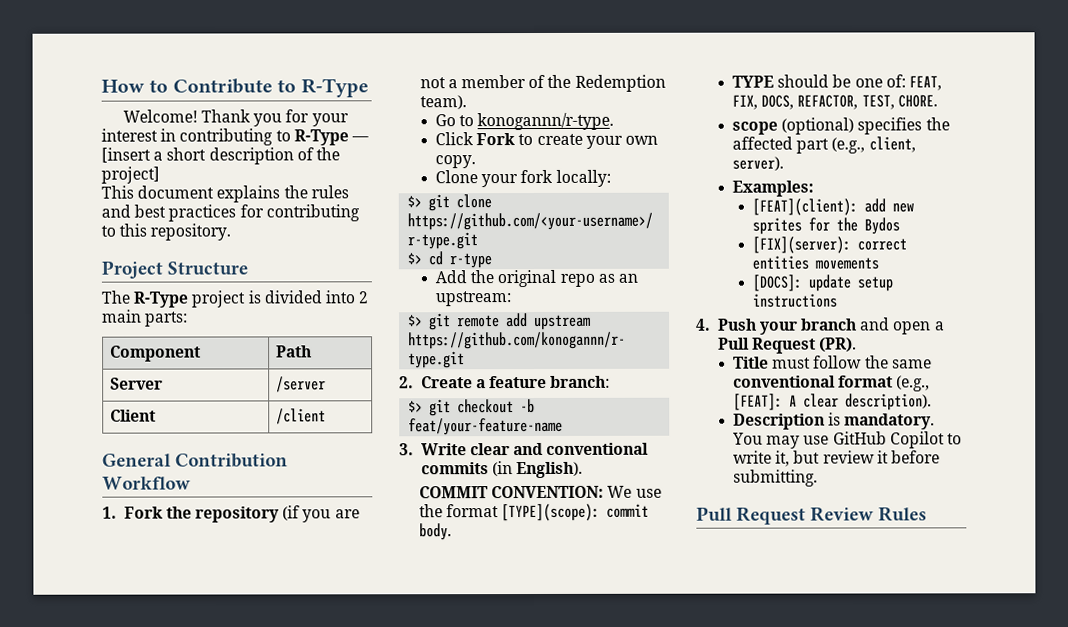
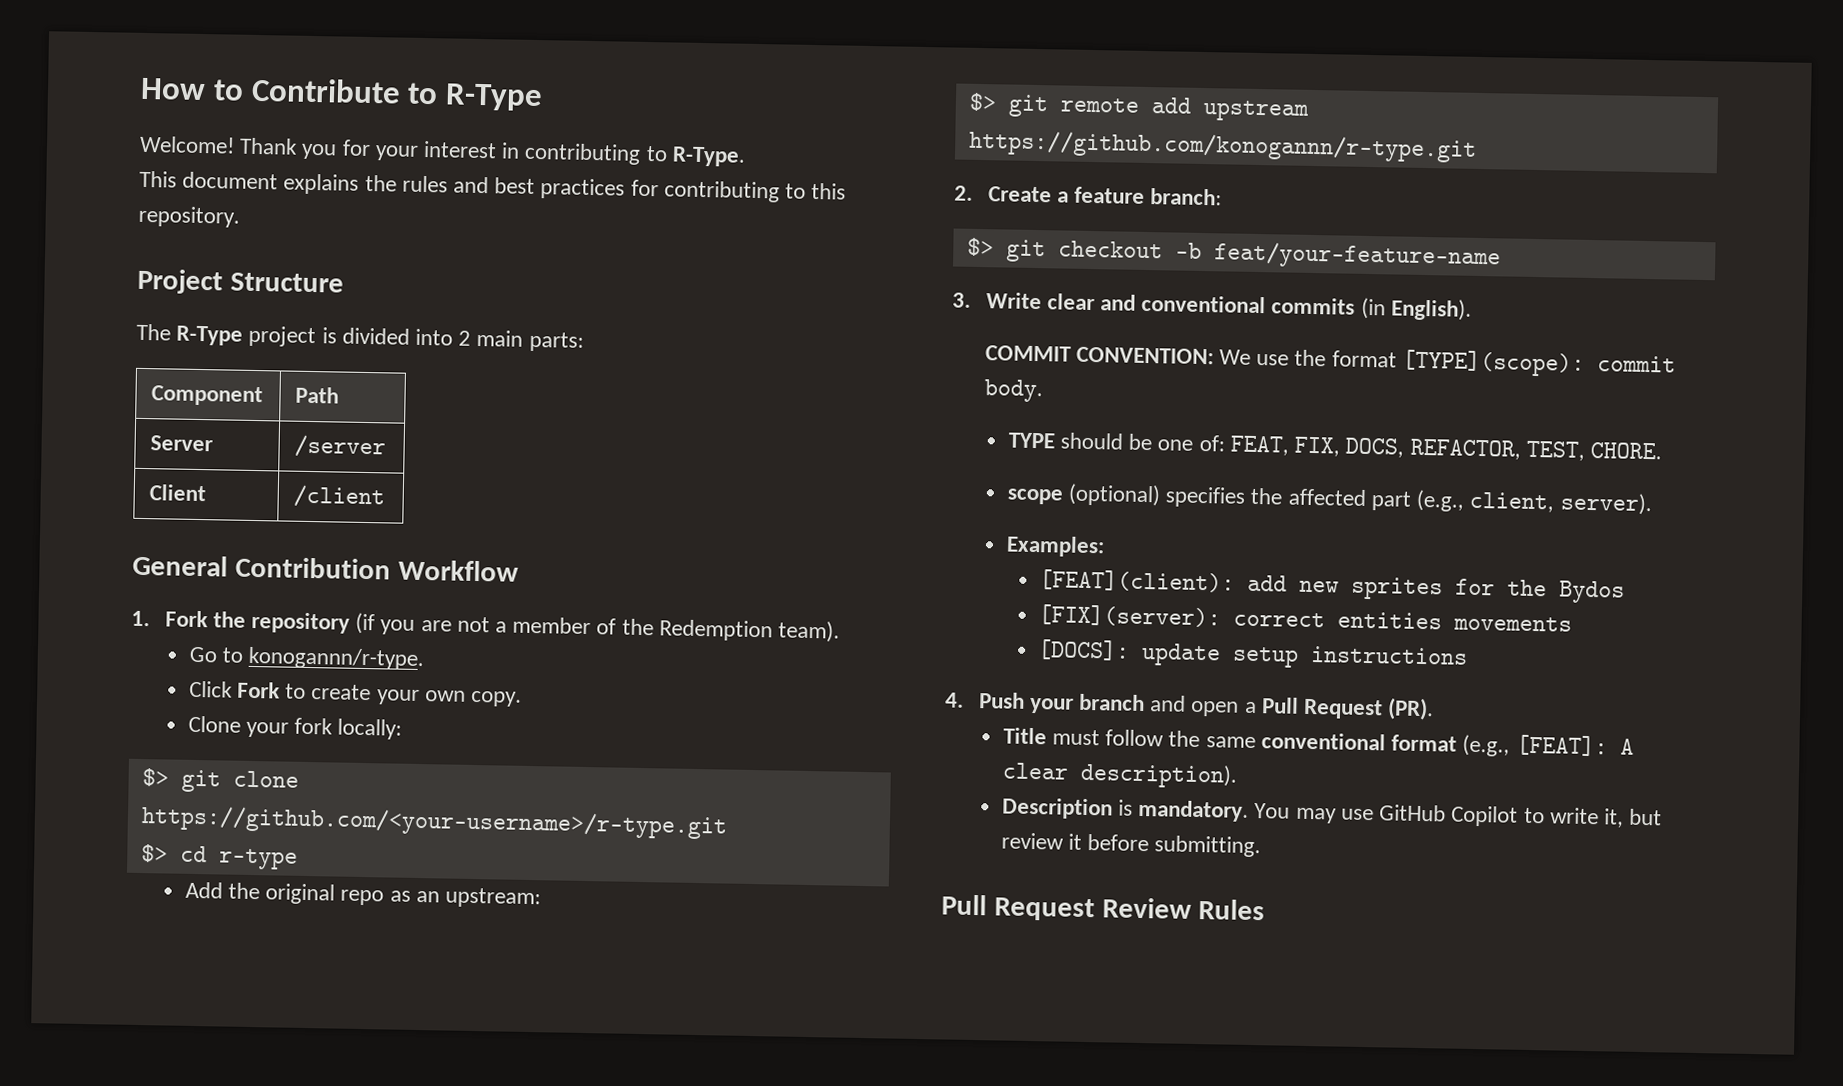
[293,129,369,146] [101,147,340,165] [101,166,160,184] R-Type — [insert a short description of the project] -> [671,146,746,167] R-Type.

